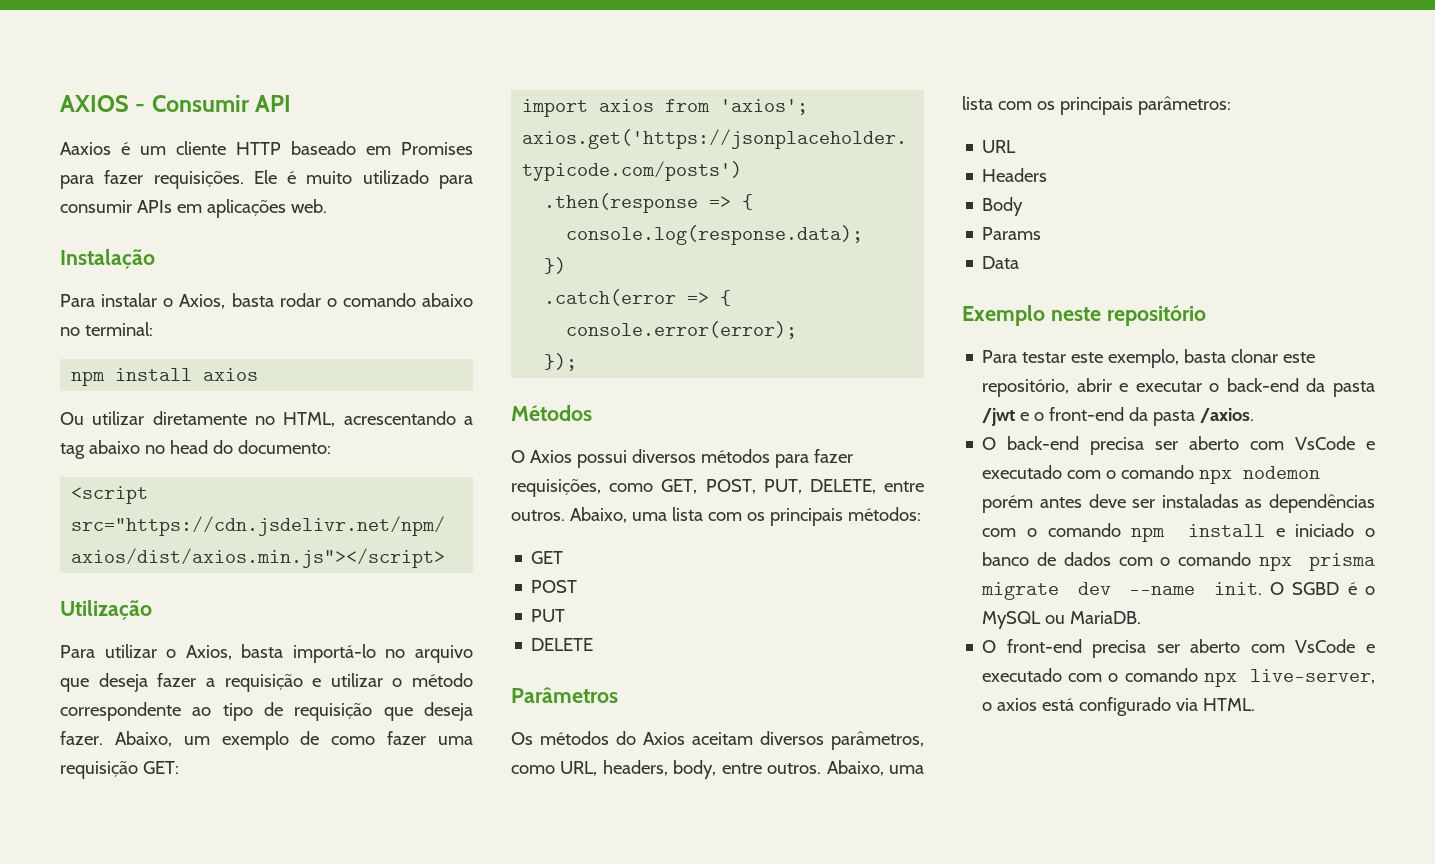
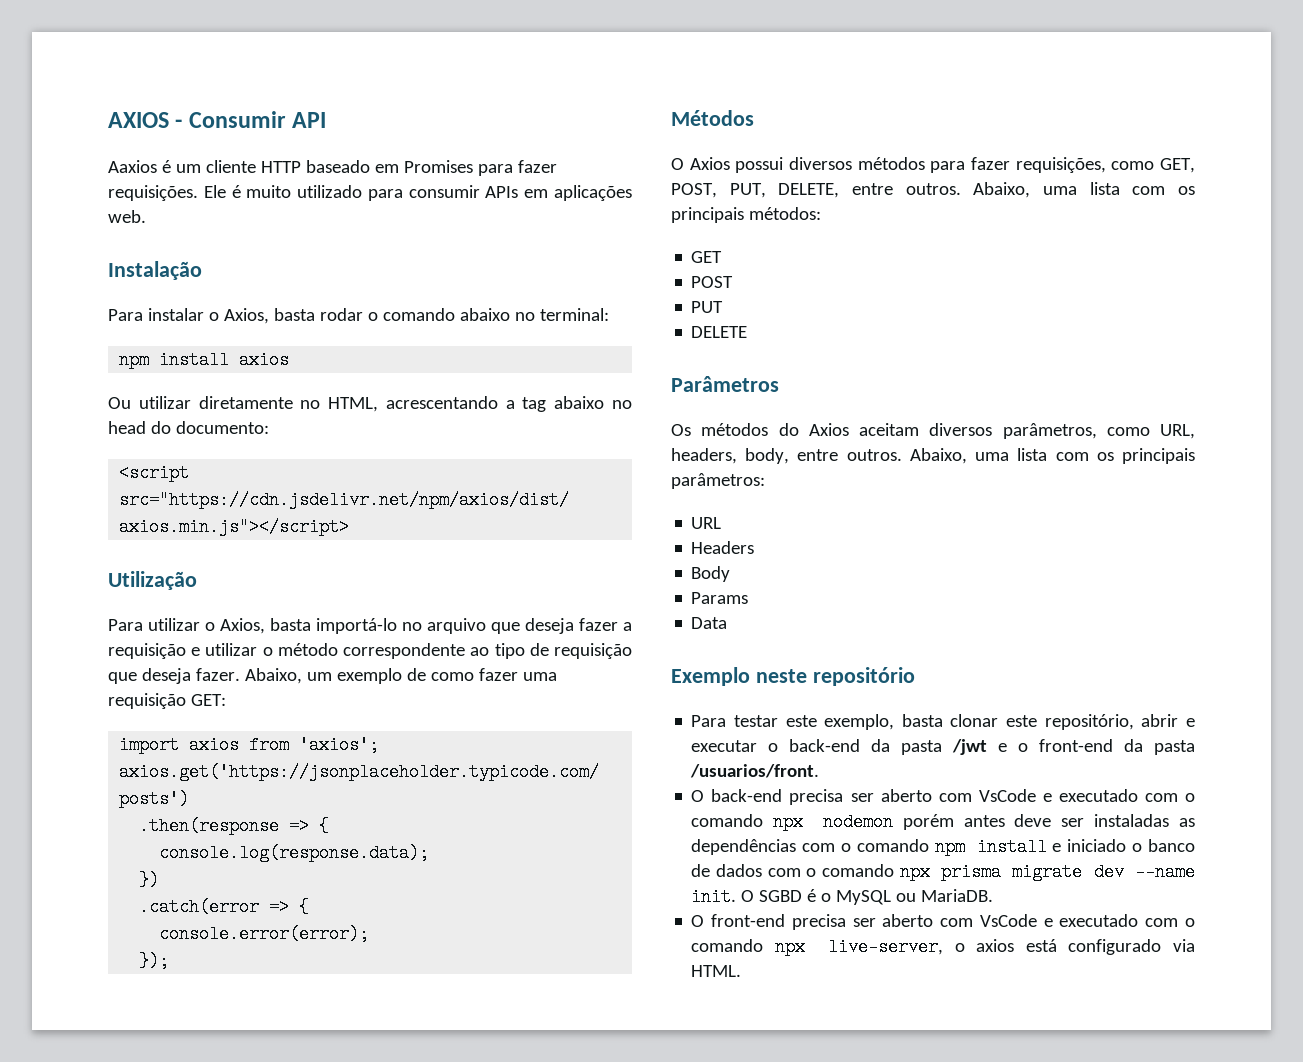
[1200,408,1255,423] /axios. -> [690,764,820,778] /usuarios/front.

